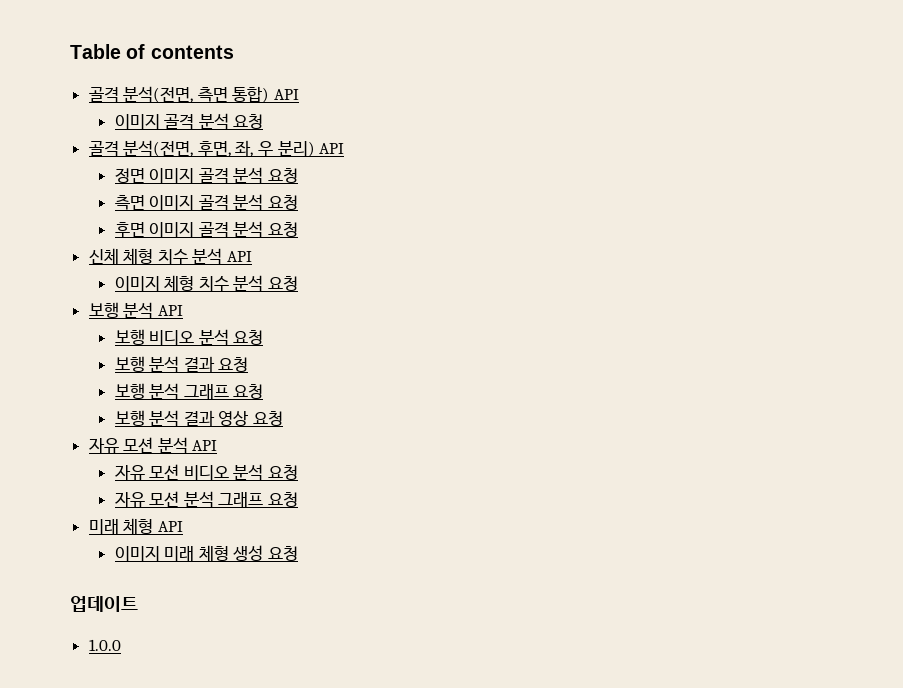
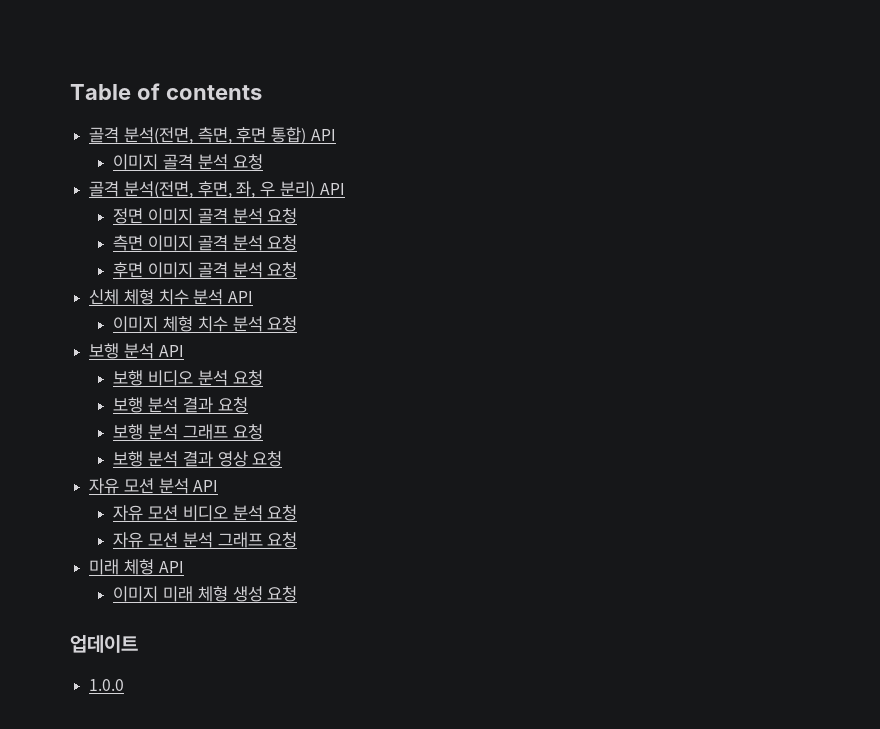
[197,87,228,102] 측면 -> [197,127,267,144] 측면, 후면

